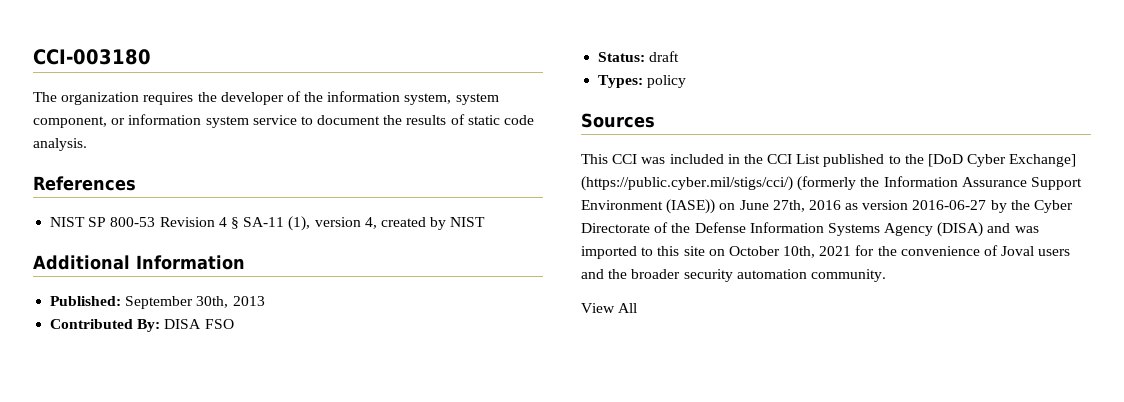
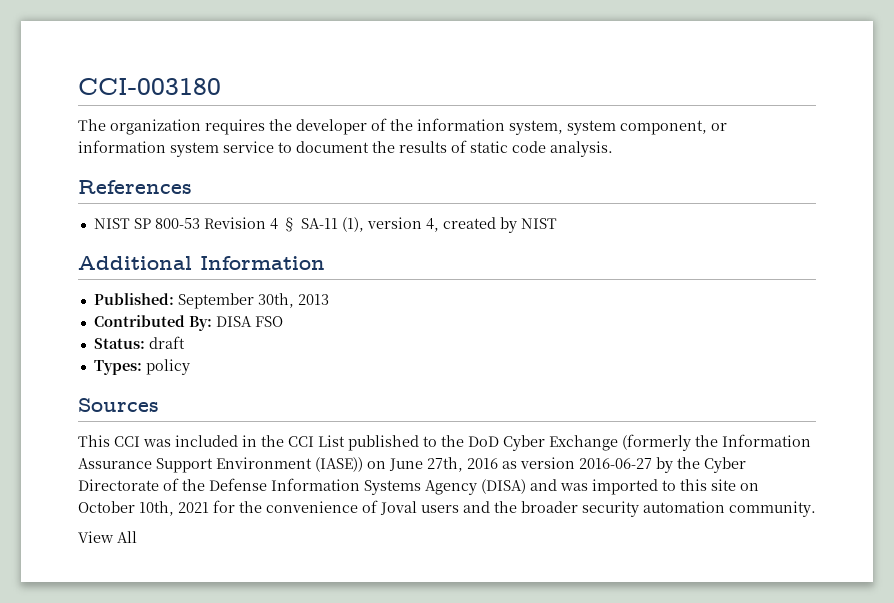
[928,154,1077,167] [581,176,793,191] [DoD Cyber Exchange] (https://public.cyber.mil/stigs/cci/) -> [468,435,618,451] DoD Cyber Exchange

